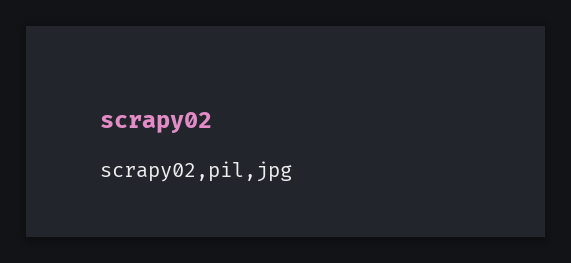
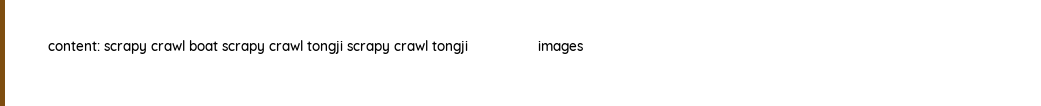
[100,112,212,133] [100,161,292,182] scrapy02 // scrapy02,pil,jpg -> [48,40,583,54] content: scrapy crawl boat scrapy crawl tongji scrapy crawl tongji images

